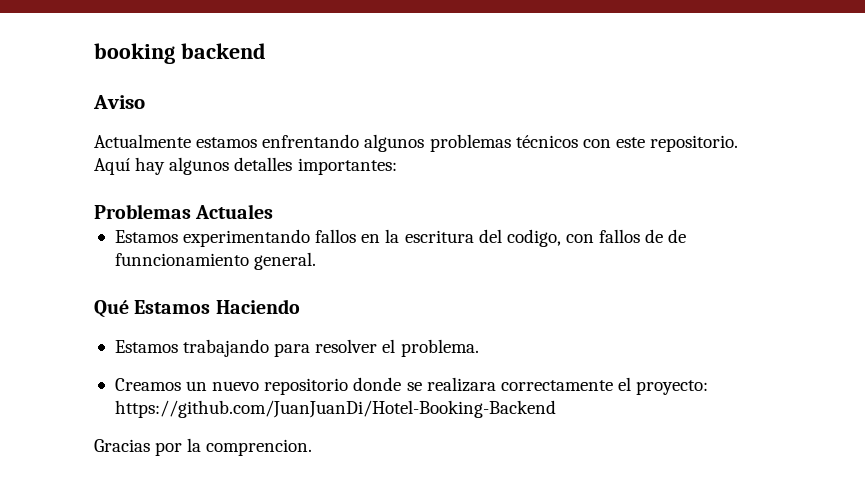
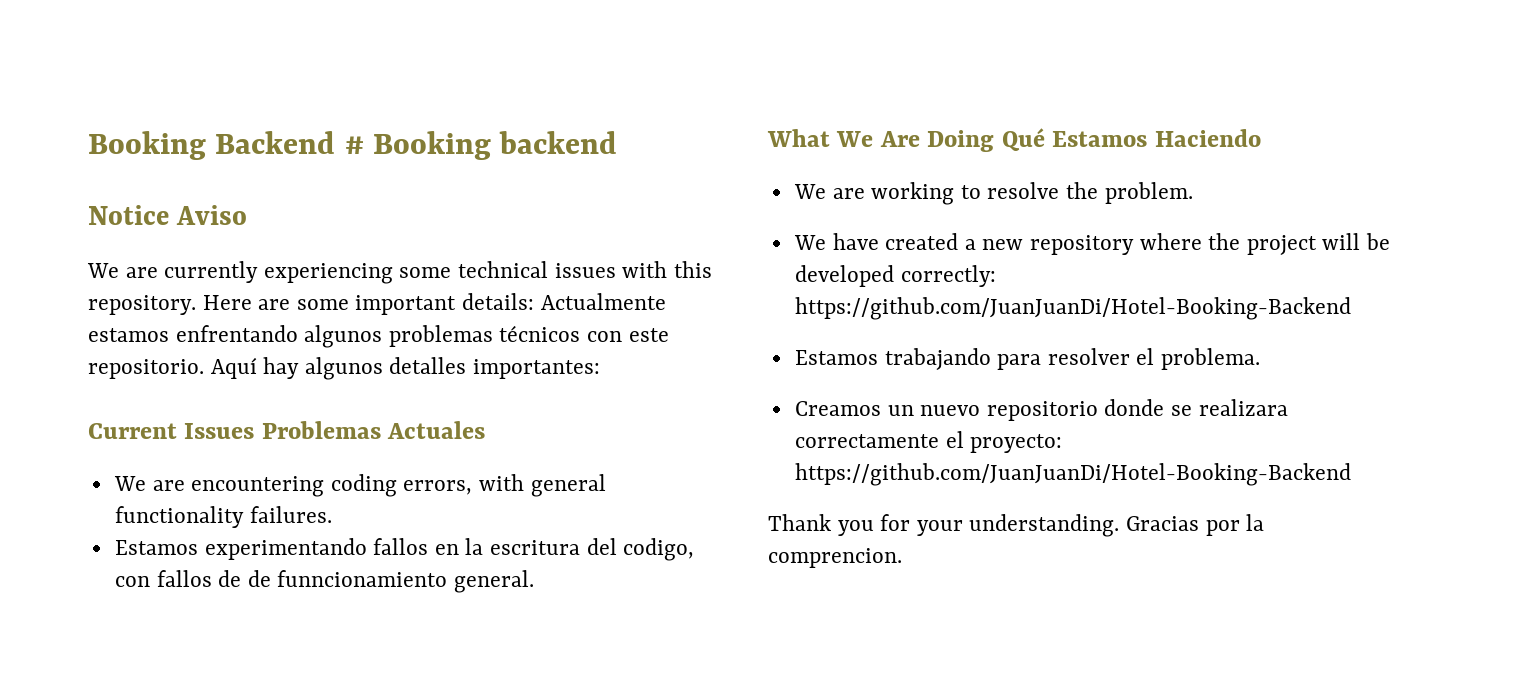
[94,43,175,64] booking -> [88,131,491,160] Booking Backend # Booking
(266, 51) none -> [88,205,169,225] Notice
(145, 102) none -> [87,261,712,284] [88,293,535,315] We are currently experiencing some technical issues with this repository. Here are some important details:
(397, 166) none -> [88,423,255,439] Current Issues
(274, 211) none -> [113,474,606,497] [114,506,332,528] // We are encountering coding errors, with general functionality failures.
(317, 261) none -> [767,129,995,152] What We Are Doing
(300, 306) none -> [793,182,1193,205] [793,233,1391,255] [794,265,996,287] [794,297,1351,320] // We are working to resolve the problem. // We have created a new repository where the project will be developed correctly: https://github.com/JuanJuanDi/Hotel-Booking-Backend
(556, 409) none -> [768,514,1120,537] Thank you for your understanding.

